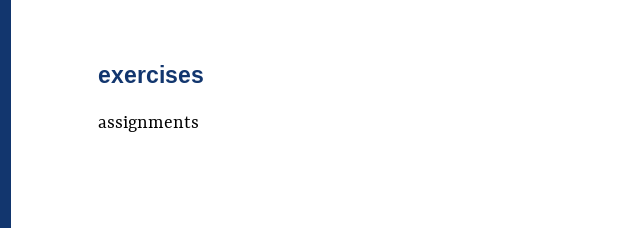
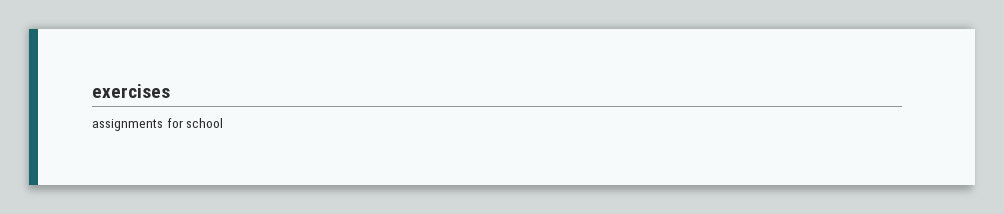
(199, 124) none -> [166,118,224,128] for school

